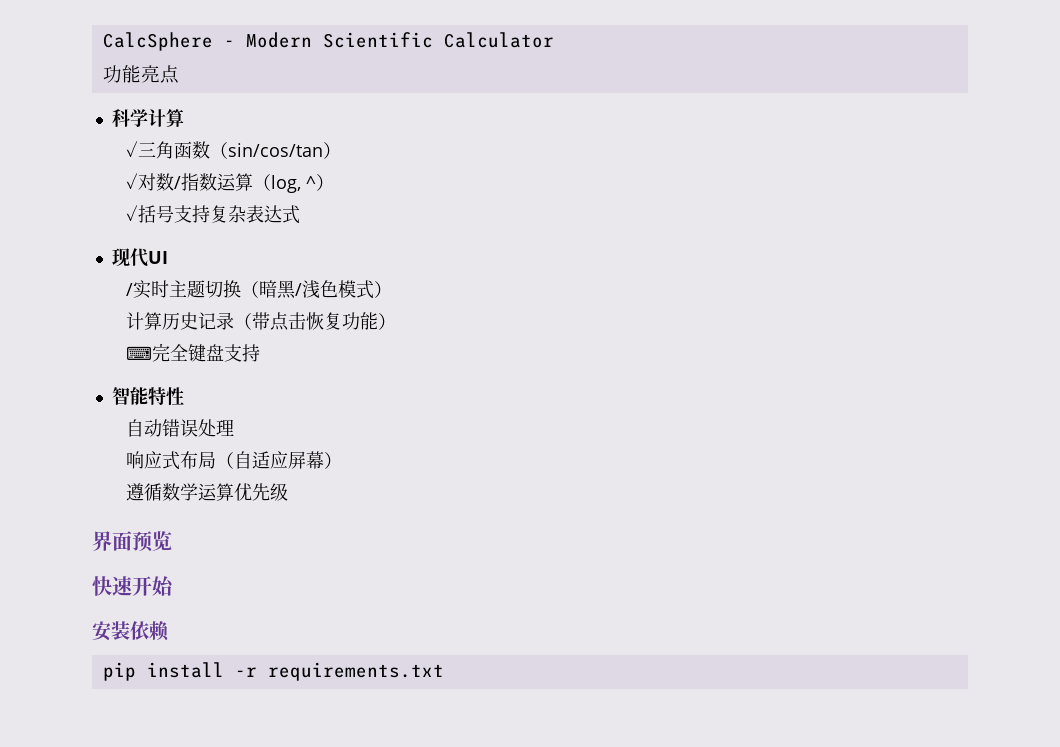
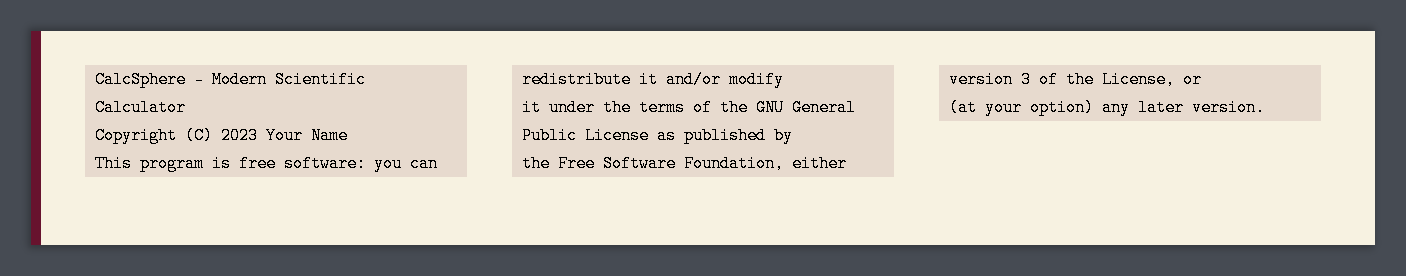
[102,65,179,84] [111,109,184,127] [126,141,342,159] [126,173,335,193] [126,205,301,224] [111,248,168,267] [126,280,393,299] [126,312,397,331] [126,343,261,362] [111,387,184,406] [126,419,235,437] [126,451,343,470] [126,483,289,501] [92,531,172,552] [92,576,174,596] [92,621,169,641] [102,662,444,681] 功能亮点 // 科学计算 // ✓三角函数（sin/cos/tan） // ✓对数/指数运算（log, ^） // ✓括号支持复杂表达式 // 现代UI // /实时主题切换（暗黑/浅色模式） // 计算历史记录（带点击恢复功能） // ⌨完全键盘支持 // 智能特性 // 自动错误处理 // 响应式布局（自适应屏幕） // 遵循数学运算优先级 // 界面预览 // 快速开始 // 安装依赖 // pip install -r requirements.txt -> [94,127,348,144] [94,155,438,172] [521,71,784,88] [521,99,856,116] [521,127,793,144] [521,155,847,172] [948,71,1202,88] [948,99,1265,116] Copyright (C) 2023 Your Name // This program is free software: you can redistribute it and/or modify // it under the terms of the GNU General Public License as published by // the Free Software Foundation, either version 3 of the License, or // (at your option) any later version.

